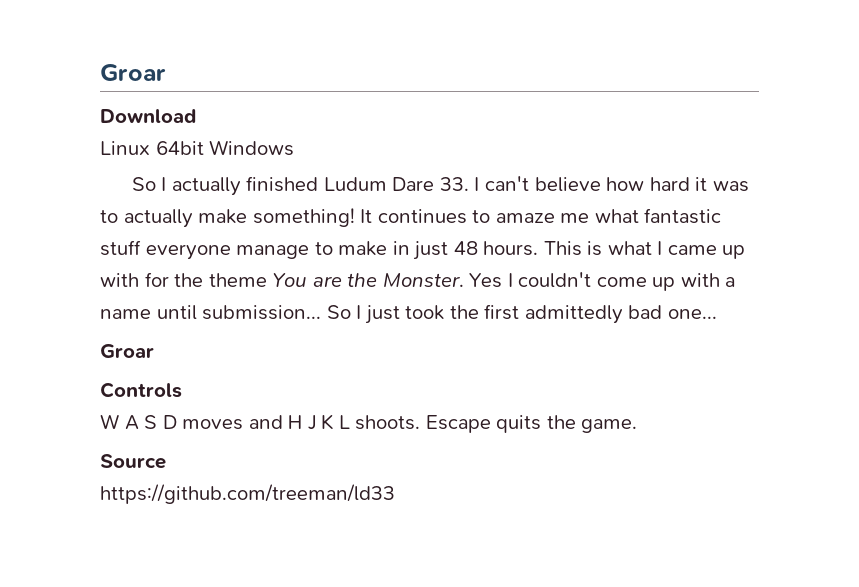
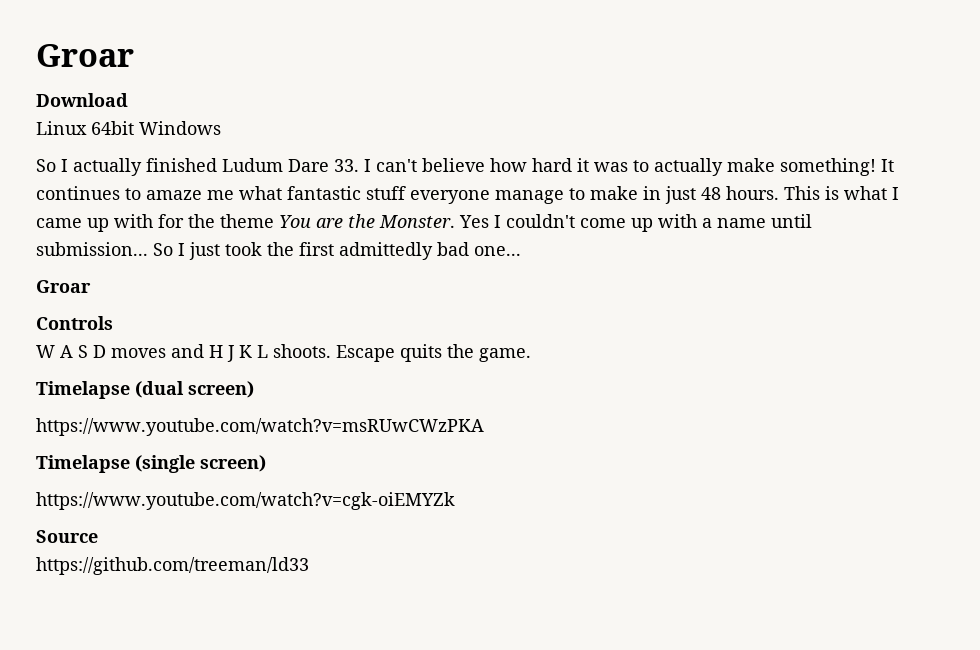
(638, 426) none -> [36,381,254,399] [36,418,484,436] [36,455,266,473] [36,492,455,510] // Timelapse (dual screen) // https://www.youtube.com/watch?v=msRUwCWzPKA // Timelapse (single screen) // https://www.youtube.com/watch?v=cgk-oiEMYZk

